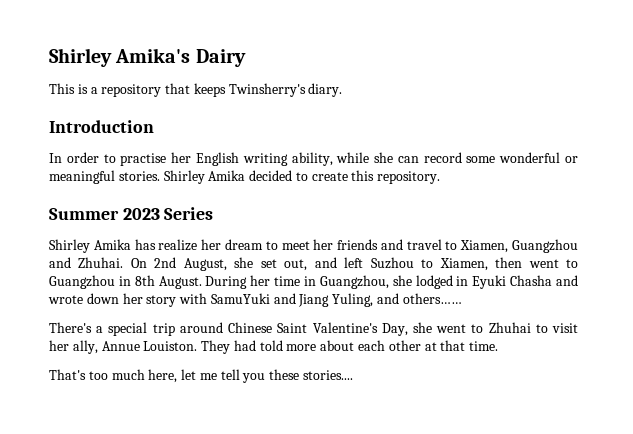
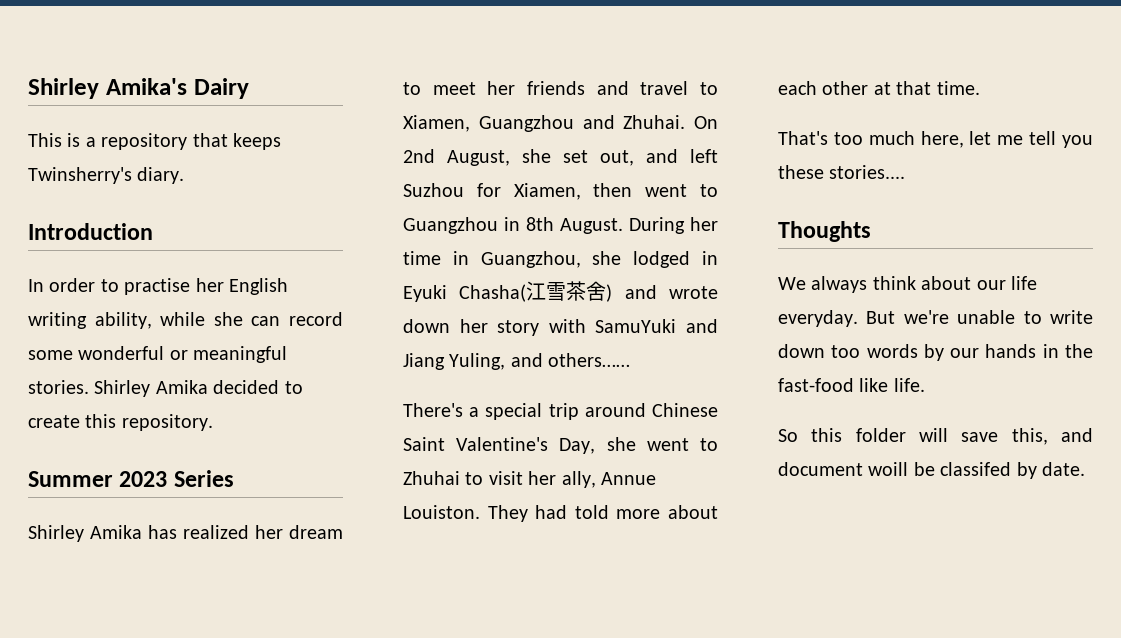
[158,239,198,251] realize -> [183,525,249,539] realized
[421,259,434,268] to -> [476,183,501,197] for
[510,275,553,286] Chasha -> [459,281,613,302] Chasha(江雪茶舍)
(354, 375) none -> [778,221,871,242] [778,276,1037,293] [778,310,1093,327] [778,344,1093,361] [778,378,925,392] [778,428,1093,445] [778,462,1085,479] // Thoughts // We always think about our life everyday. But we're unable to write down too words by our hands in the fast-food like life. // So this folder will save this, and document woill be classifed by date.

